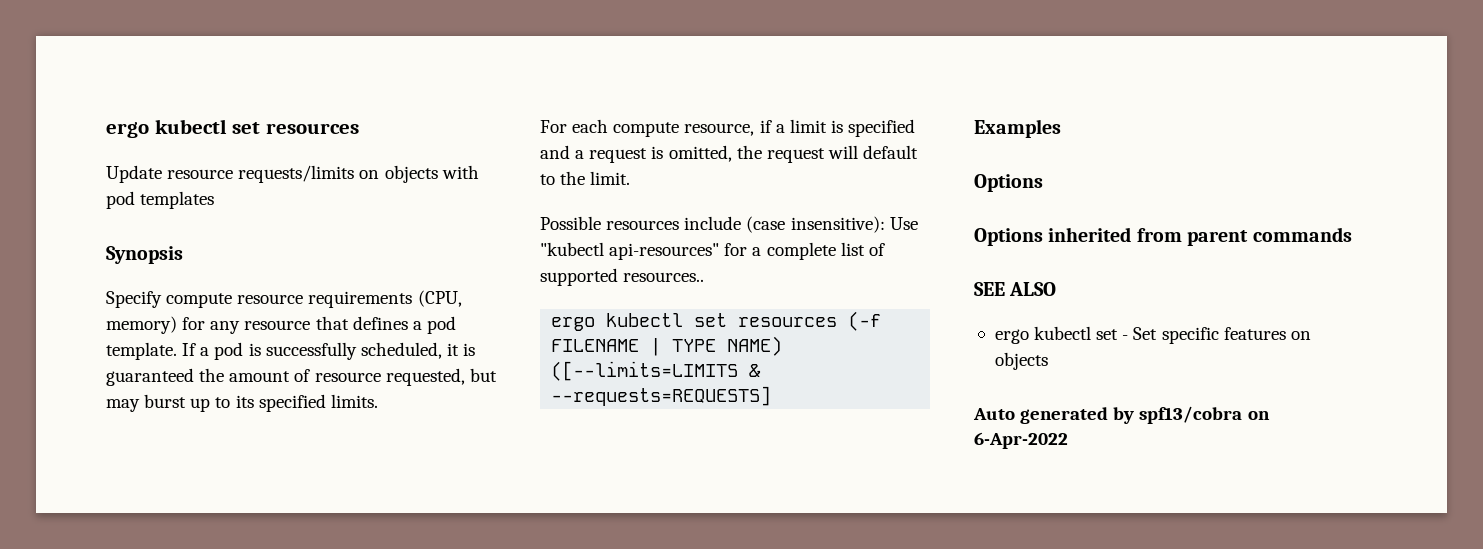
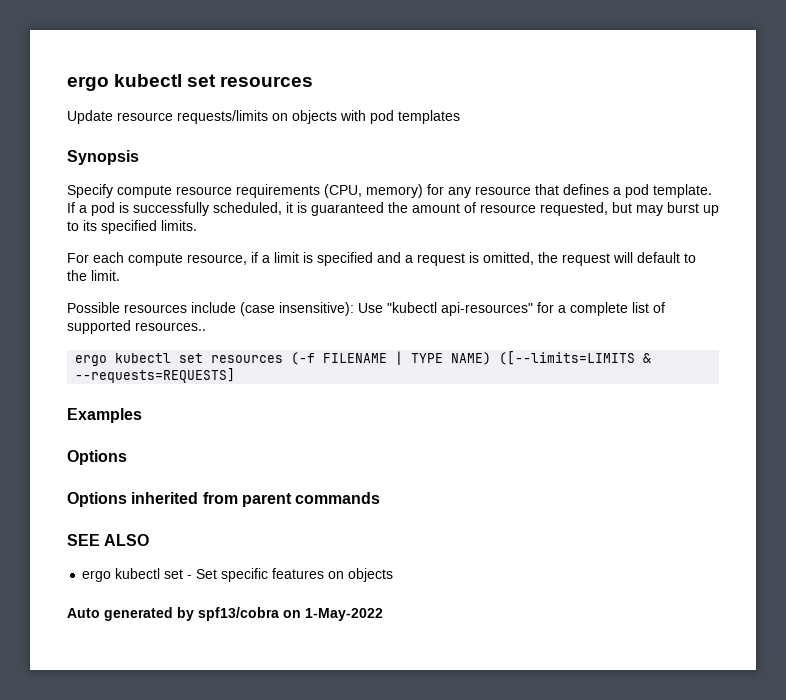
[974,432,1068,449] 6-Apr-2022 -> [305,608,383,621] 1-May-2022

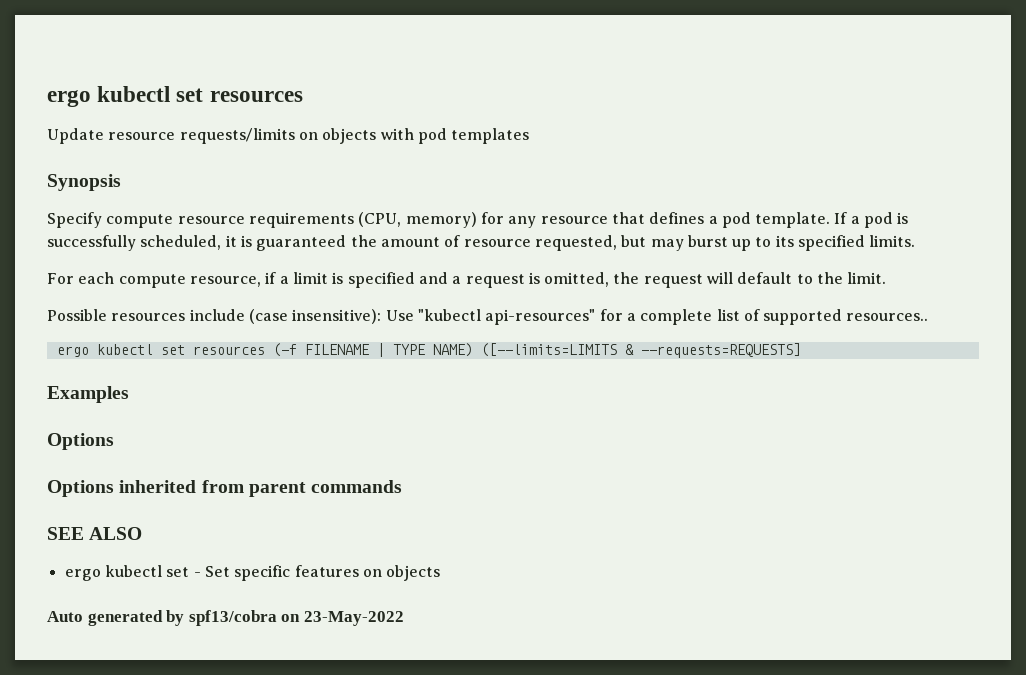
[305,608,383,621] 1-May-2022 -> [303,611,404,626] 23-May-2022

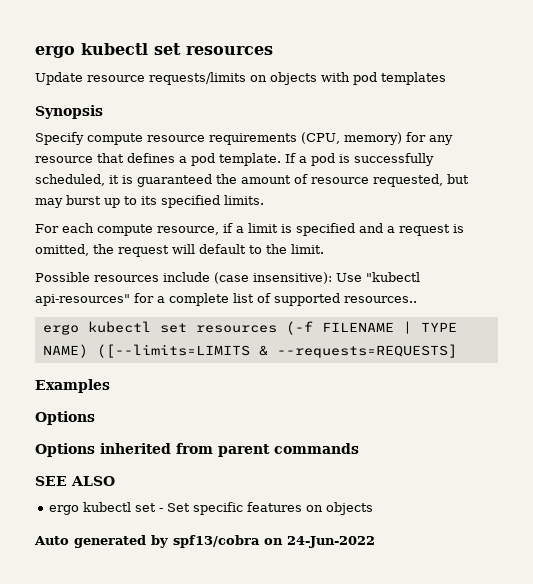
[303,611,404,626] 23-May-2022 -> [287,536,375,548] 24-Jun-2022

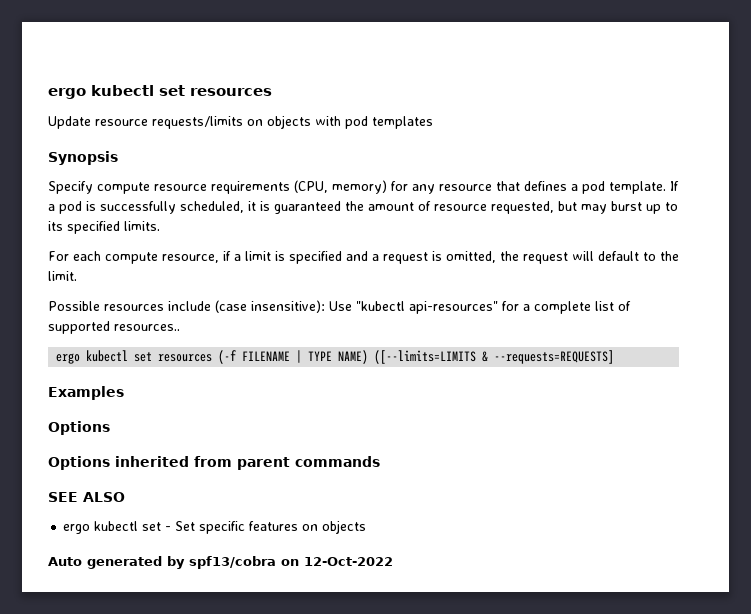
[287,536,375,548] 24-Jun-2022 -> [304,557,393,566] 12-Oct-2022

